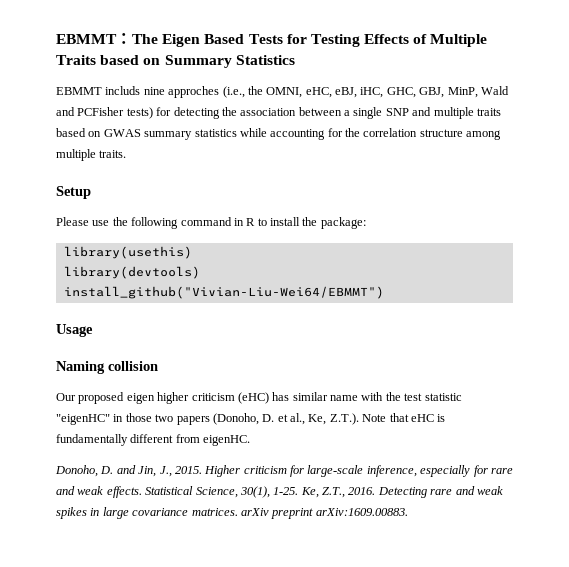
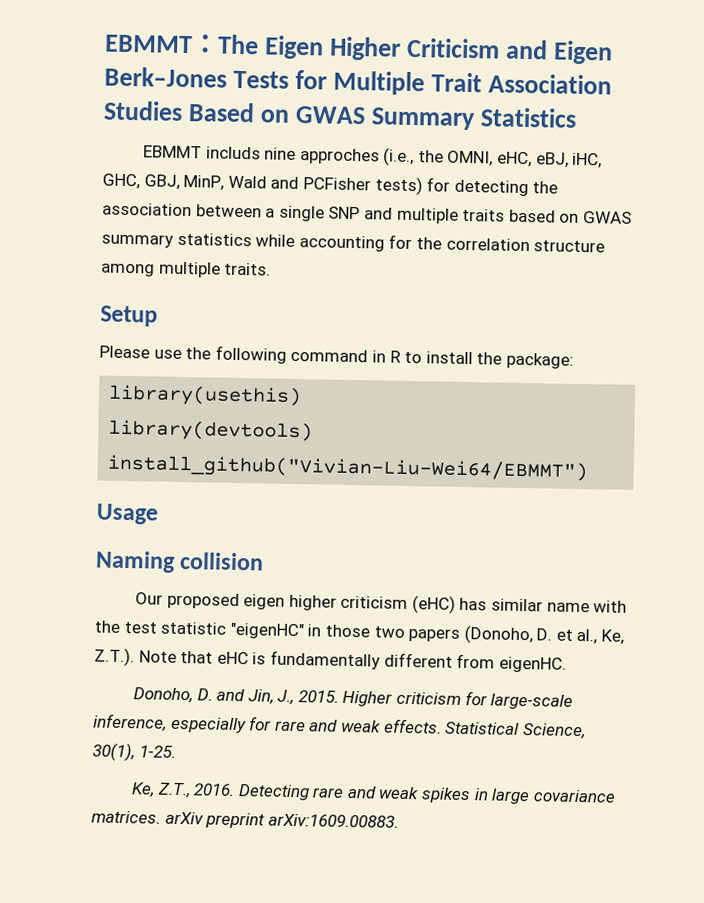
[204,34,488,47] [56,55,161,65] Based Tests for Testing Effects of Multiple Traits based on -> [329,36,614,65] [104,66,613,96] [103,100,367,125] Higher Criticism and Eigen Berk–Jones Tests for Multiple Trait Association Studies Based on GWAS
(299, 491) none -> (176, 751) //

